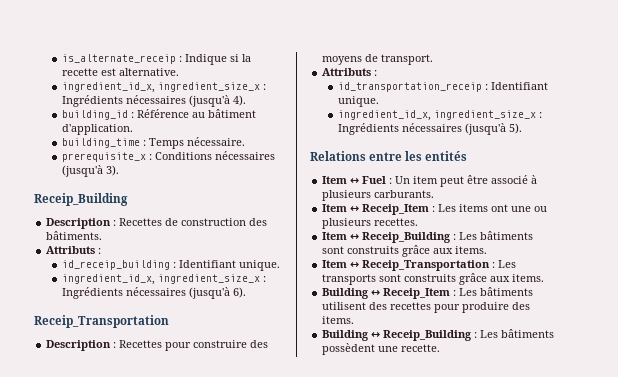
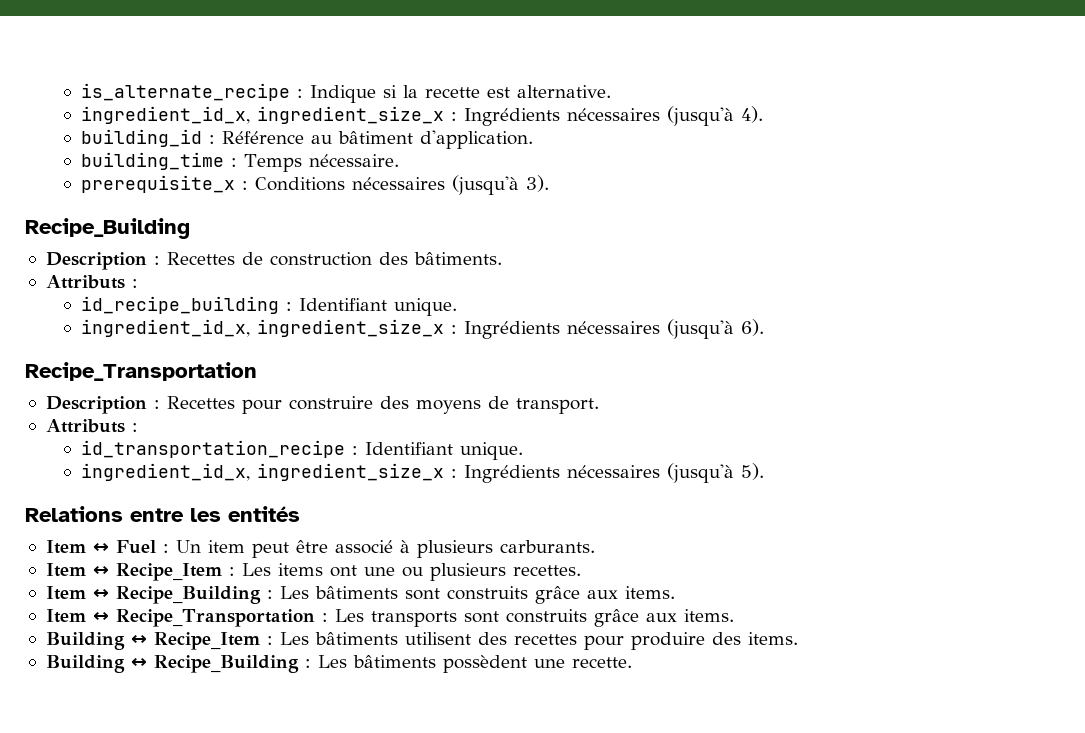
[61,54,176,64] is_alternate_receip -> [80,83,290,101] is_alternate_recipe
[34,193,128,206] Receip_Building -> [25,218,190,239] Recipe_Building
[61,260,170,270] id_receip_building -> [80,296,279,314] id_recipe_building
[34,315,169,328] Receip_Transportation -> [25,362,257,381] Recipe_Transportation
[337,82,482,92] id_transportation_receip -> [80,440,345,458] id_transportation_recipe
[362,204,430,215] Receip_Item -> [115,563,222,581] Recipe_Item
[362,232,452,243] Receip_Building -> [115,586,261,604] Recipe_Building
[362,260,491,271] Receip_Transportation -> [115,609,315,627] Recipe_Transportation
[383,288,451,299] Receip_Item -> [153,632,260,650] Recipe_Item
[383,330,473,341] Receip_Building -> [153,655,299,673] Recipe_Building

